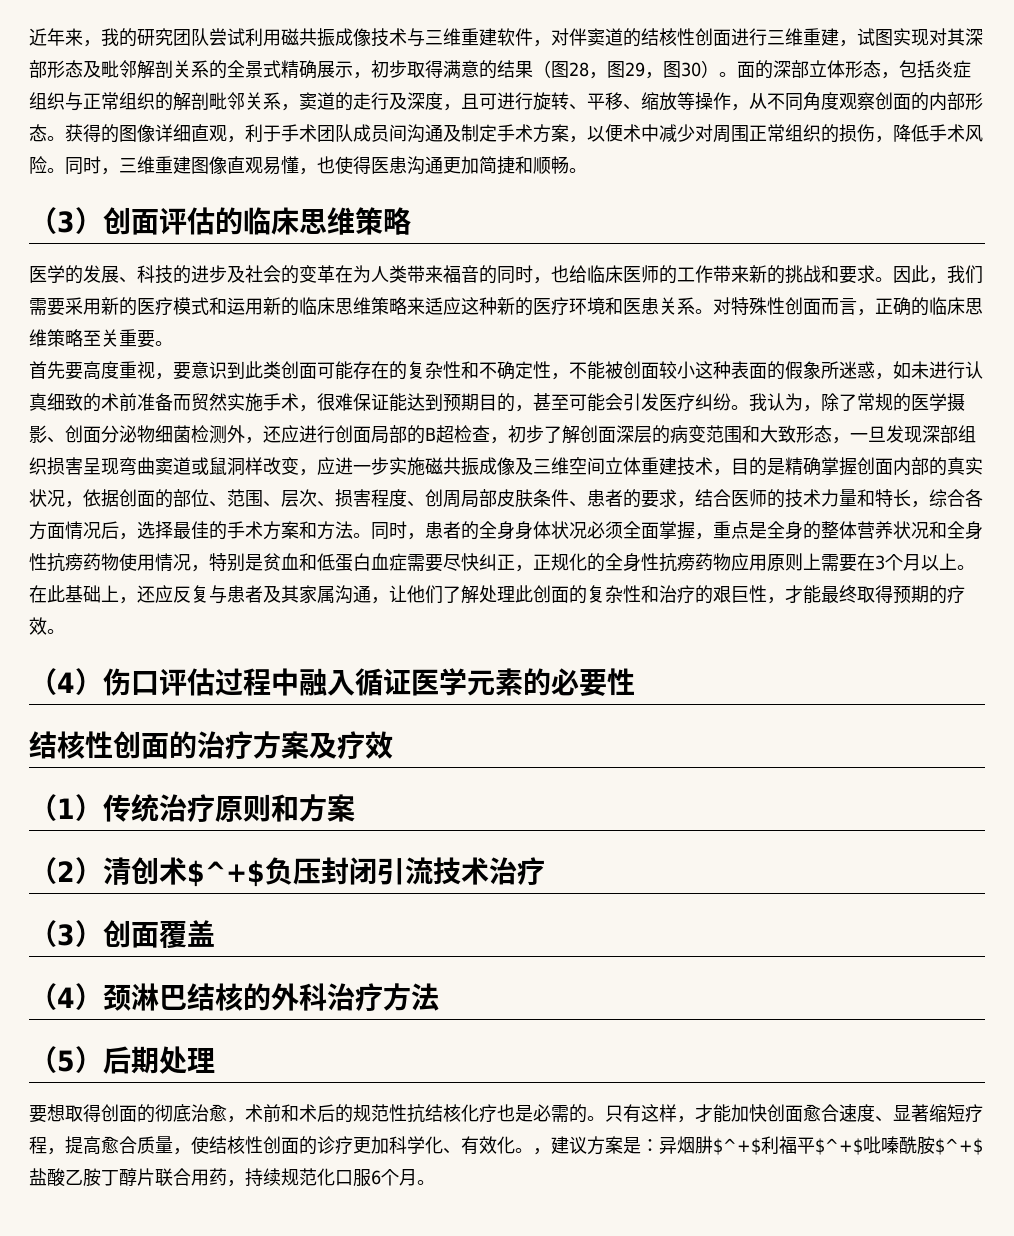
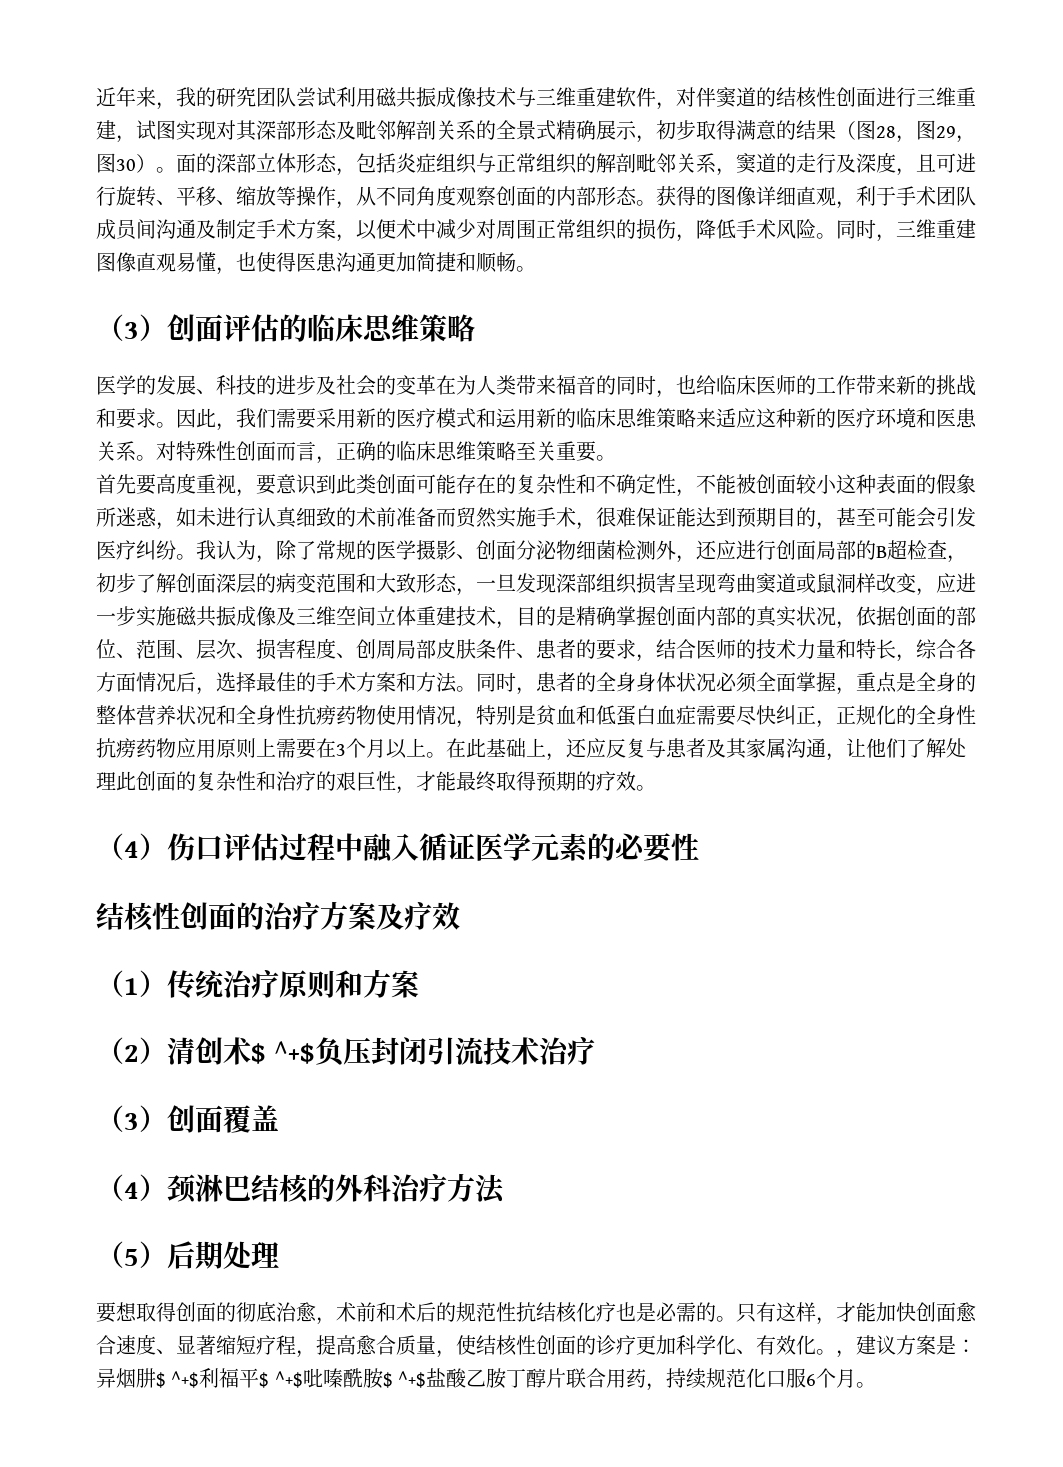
[187,860,265,887] $^+$ -> [251,1041,315,1064] $ ^+$
[713,1136,983,1155] $^+$利福平$^+$吡嗪酰胺$^+$ -> [156,1368,427,1389] $ ^+$利福平$ ^+$吡嗪酰胺$ ^+$

